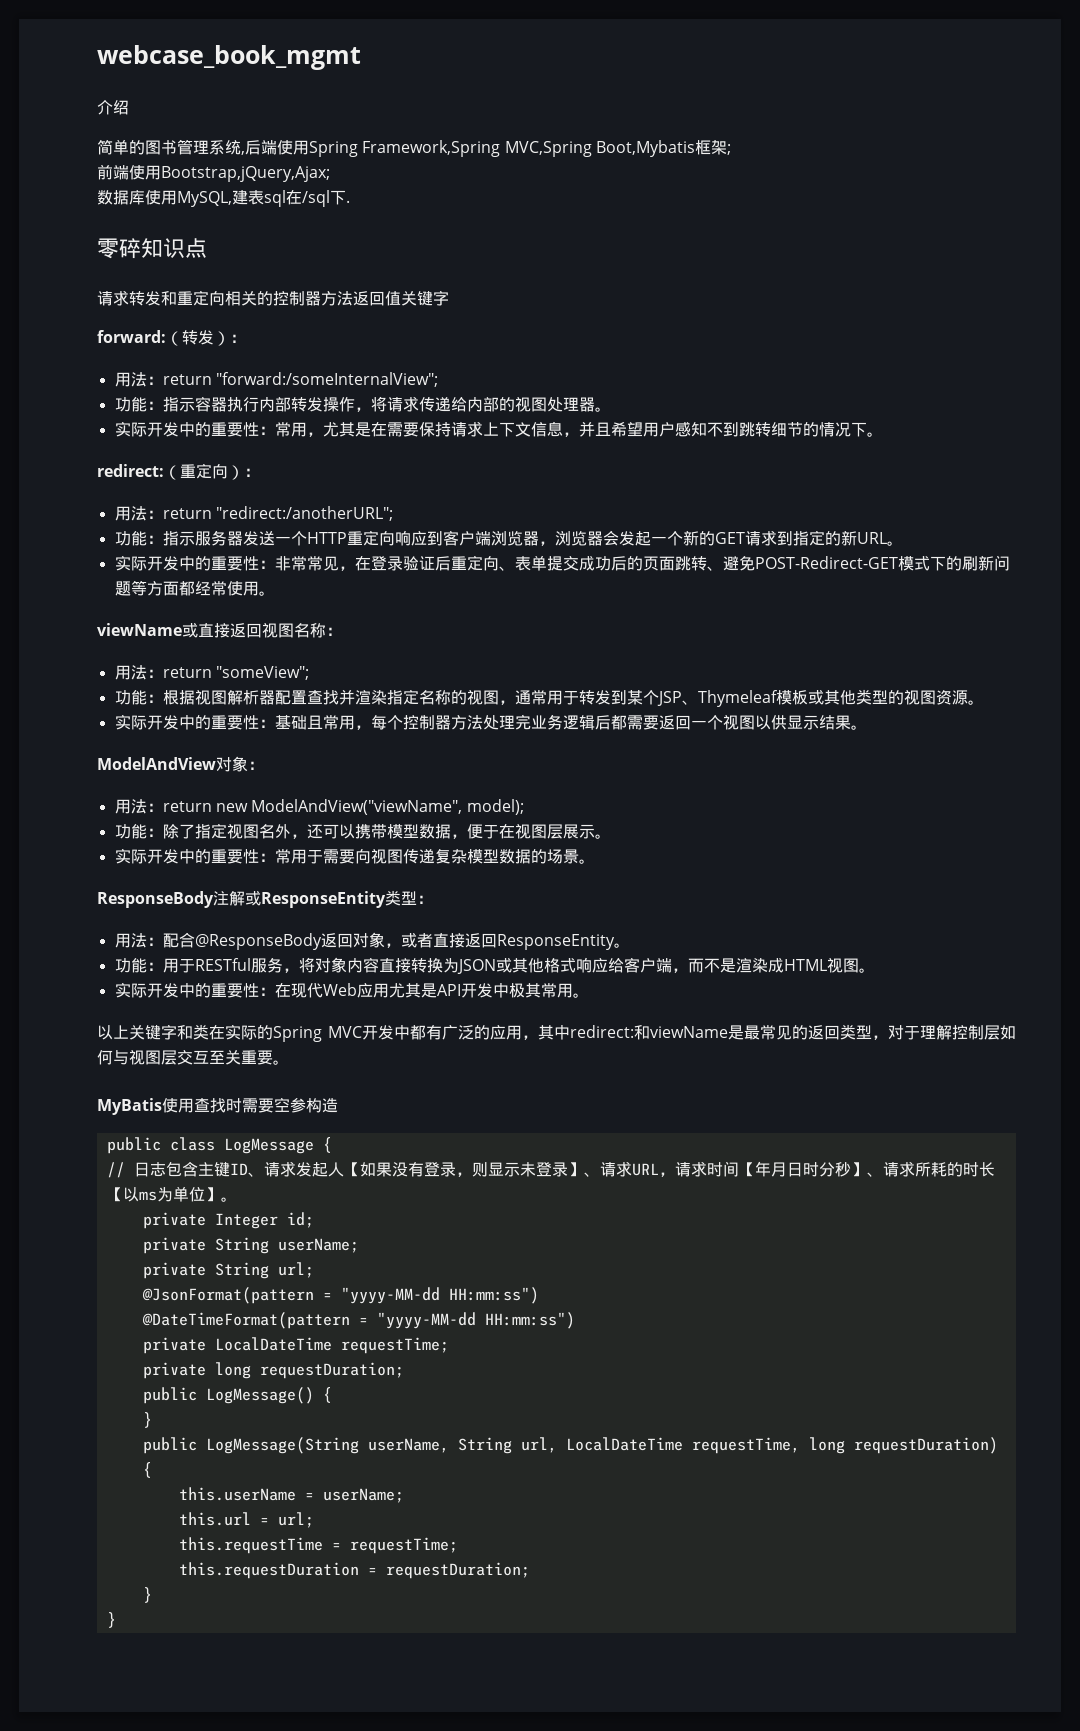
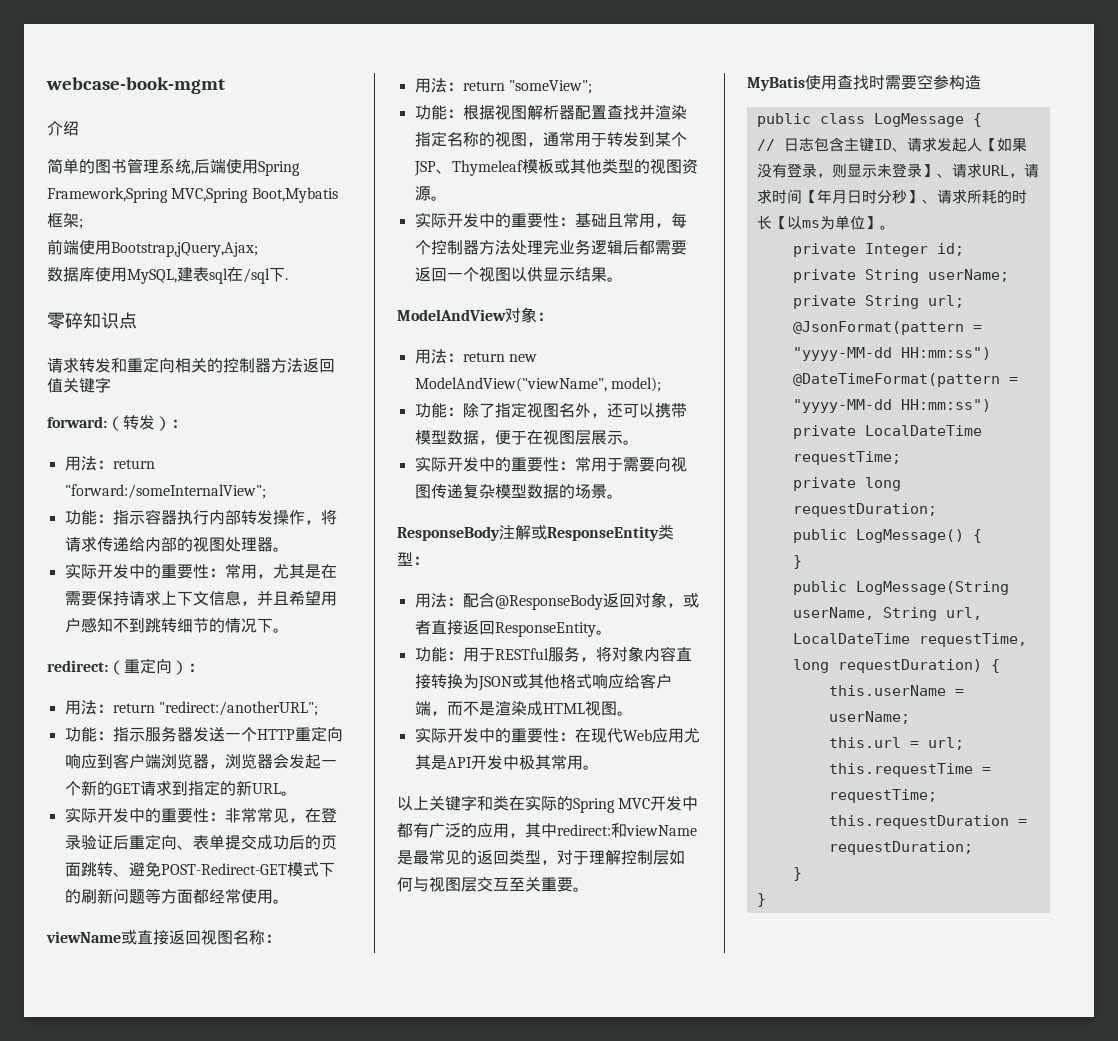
[97,45,361,70] webcase_book_mgmt -> [46,77,225,94] webcase-book-mgmt

